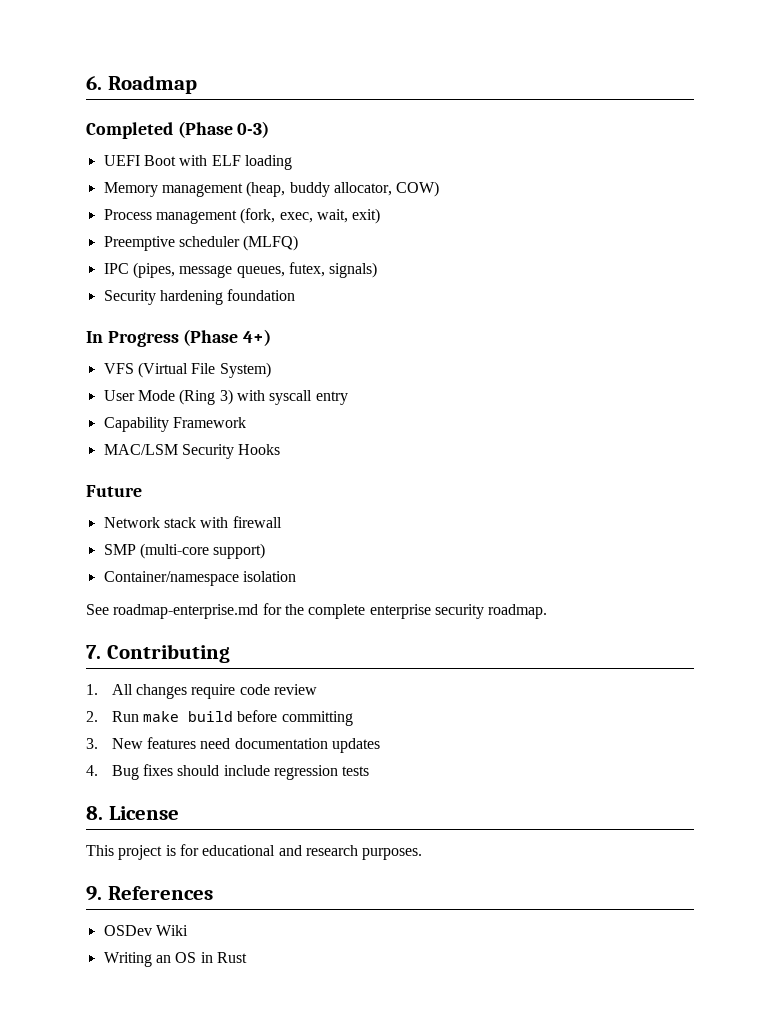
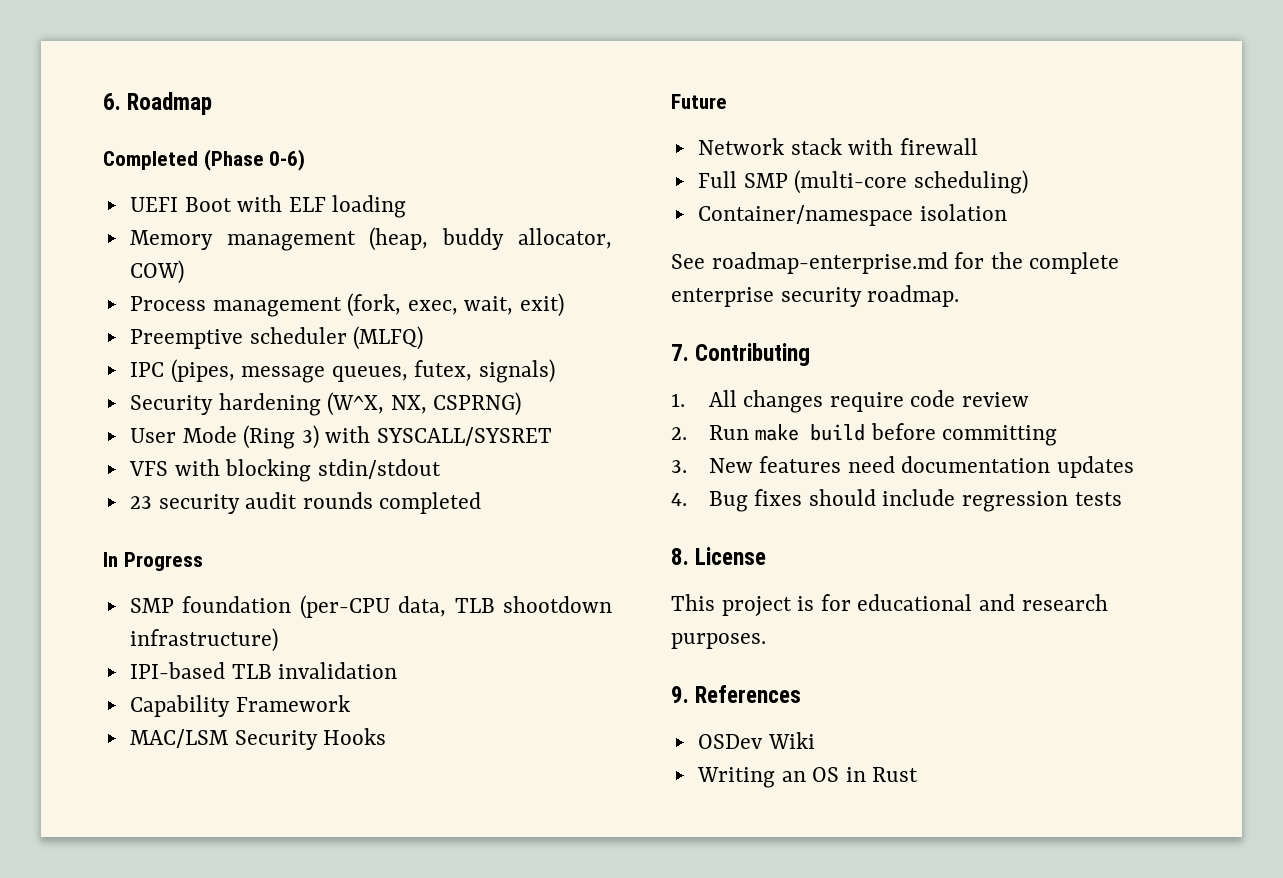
[237,121,270,138] 0-3) -> [269,149,306,171] 0-6)
[227,289,296,301] [86,329,272,347] [103,362,271,378] foundation // In Progress (Phase 4+) // VFS (Virtual File System) -> [327,392,522,416] (W^X, NX, CSPRNG)
[269,390,348,405] syscall entry -> [377,427,553,446] [128,459,441,482] [129,492,482,514] [103,552,203,571] [129,595,612,619] [129,628,278,652] [129,662,398,679] SYSCALL/SYSRET // VFS with blocking stdin/stdout // 23 security audit rounds completed // In Progress // SMP foundation (per-CPU data, TLB shootdown infrastructure) // IPI-based TLB invalidation
(282, 522) none -> [697,171,737,188] Full
[213,543,266,559] support) -> [913,170,1028,194] scheduling)

